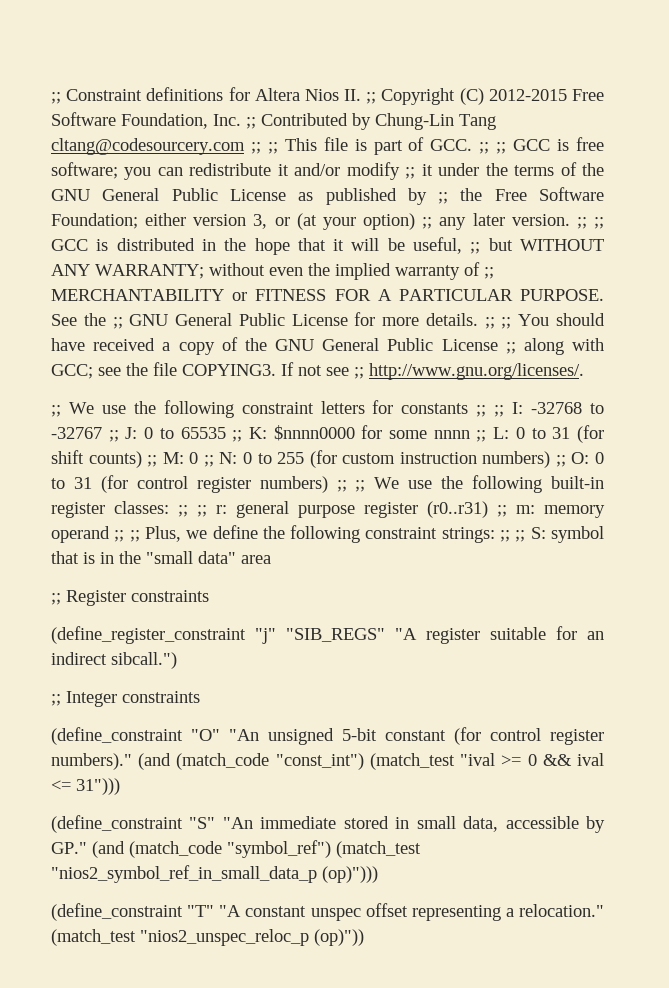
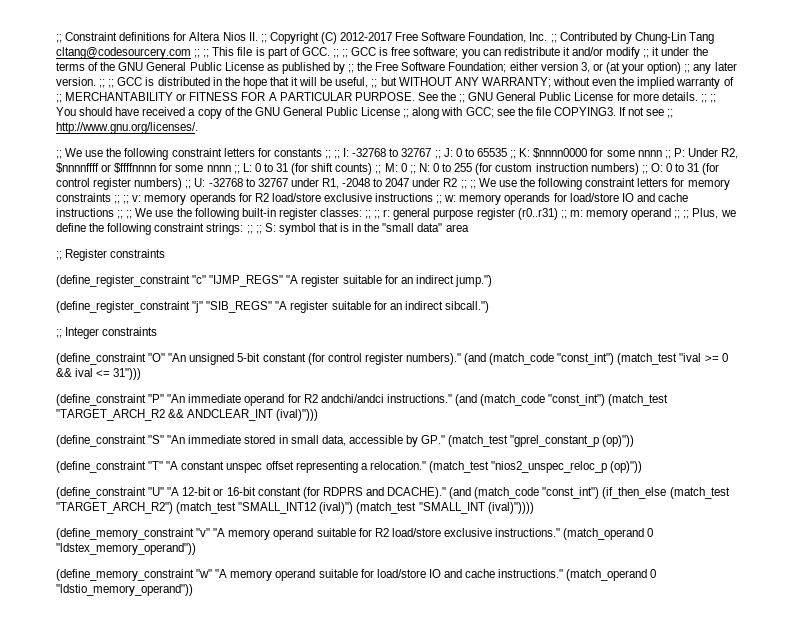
[488,89,567,101] 2012-2015 -> [340,32,393,41] 2012-2017
[51,427,102,439] -32767 -> [401,148,432,157] 32767
(487, 436) none -> [673,148,739,159] [56,163,240,174] P: Under R2, $nnnnffff or $ffffnnnn for some nnnn ;;
(347, 486) none -> [194,178,730,190] [56,193,688,205] [56,208,124,219] U: -32768 to 32767 under R1, -2048 to 2047 under R2 ;; ;; We use the following constraint letters for memory constraints ;; ;; v: memory operands for R2 load/store exclusive instructions ;; w: memory operands for load/store IO and cache instructions ;;
(209, 596) none -> [56,275,492,287] // (define_register_constraint "c" "IJMP_REGS" "A register suitable for an indirect jump.")
(120, 786) none -> [56,394,669,406] [56,409,319,421] // (define_constraint "P" "An immediate operand for R2 andchi/andci instructions." (and (match_code "const_int") (match_test "TARGET_ARCH_R2 && ANDCLEAR_INT (ival)")))
[92,840,421,858] [51,865,378,883] (and (match_code "symbol_ref") (match_test "nios2_symbol_ref_in_small_data_p (op)"))) -> [448,435,635,447] (match_test "gprel_constant_p (op)"))
(364, 937) none -> [56,487,730,499] [56,502,534,514] [56,528,654,540] [56,543,196,555] [56,569,657,581] [56,584,193,596] // (define_constraint "U" "A 12-bit or 16-bit constant (for RDPRS and DCACHE)." (and (match_code "const_int") (if_then_else (match_test "TARGET_ARCH_R2") (match_test "SMALL_INT12 (ival)") (match_test "SMALL_INT (ival)")))) // (define_memory_constraint "v" "A memory operand suitable for R2 load/store exclusive instructions." (match_operand 0 "ldstex_memory_operand")) // (define_memory_constraint "w" "A memory operand suitable for load/store IO and cache instructions." (match_operand 0 "ldstio_memory_operand"))

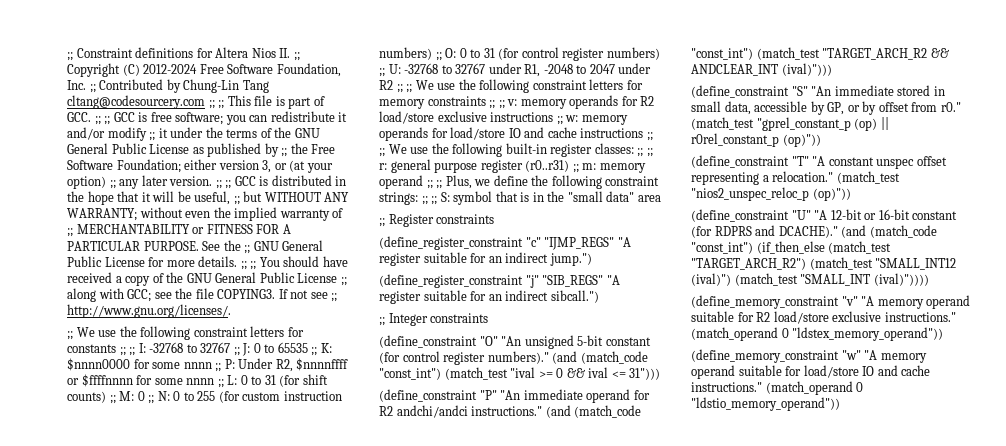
[340,32,393,41] 2012-2017 -> [143,64,198,74] 2012-2024
[421,435,600,447] GP." (match_test "gprel_constant_p -> [827,101,961,115] [691,117,889,131] [691,133,779,147] GP, or by offset from r0." (match_test "gprel_constant_p (op) || r0rel_constant_p

